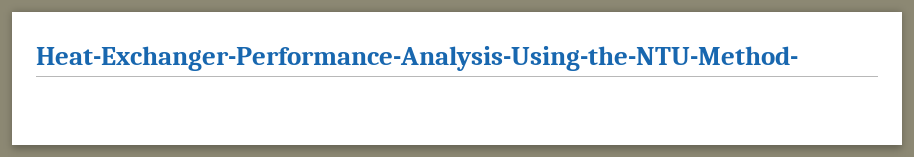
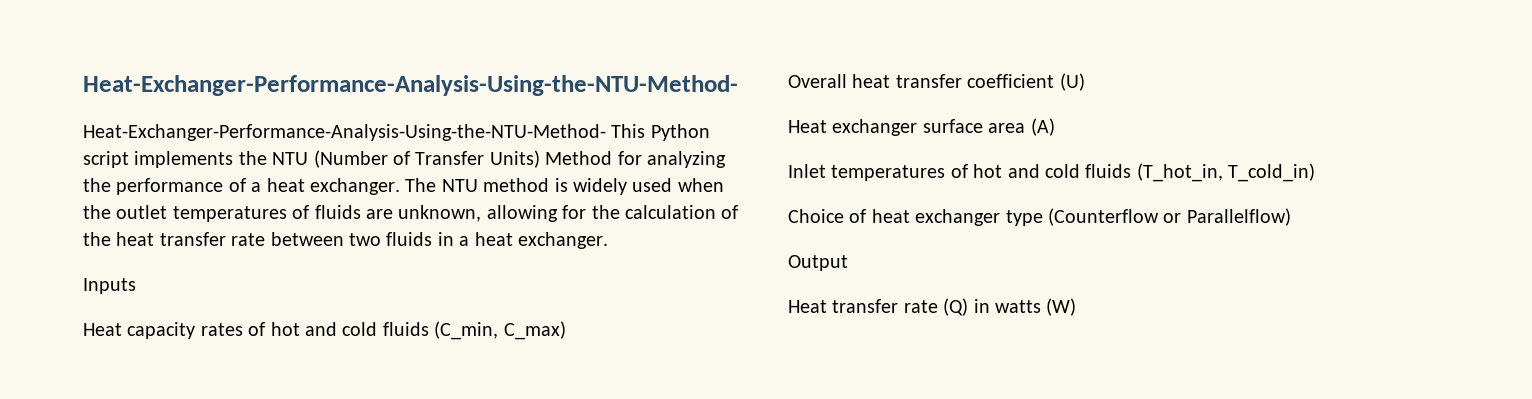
[36,46,798,71] Heat-Exchanger-Performance-Analysis-Using-the-NTU-Method- -> [83,75,738,96] [83,124,710,141] [83,150,726,168] [83,178,724,195] [83,205,739,222] [83,232,608,249] [83,278,136,294] [83,321,566,340] [788,73,1085,91] [788,118,1055,136] [788,163,1316,182] [788,208,1291,226] [788,255,848,271] [788,298,1077,316] Heat-Exchanger-Performance-Analysis-Using-the-NTU-Method- // Heat-Exchanger-Performance-Analysis-Using-the-NTU-Method- This Python script implements the NTU (Number of Transfer Units) Method for analyzing the performance of a heat exchanger. The NTU method is widely used when the outlet temperatures of fluids are unknown, allowing for the calculation of the heat transfer rate between two fluids in a heat exchanger. // Inputs // Heat capacity rates of hot and cold fluids (C_min, C_max) // Overall heat transfer coefficient (U) // Heat exchanger surface area (A) // Inlet temperatures of hot and cold fluids (T_hot_in, T_cold_in) // Choice of heat exchanger type (Counterflow or Parallelflow) // Output // Heat transfer rate (Q) in watts (W)

